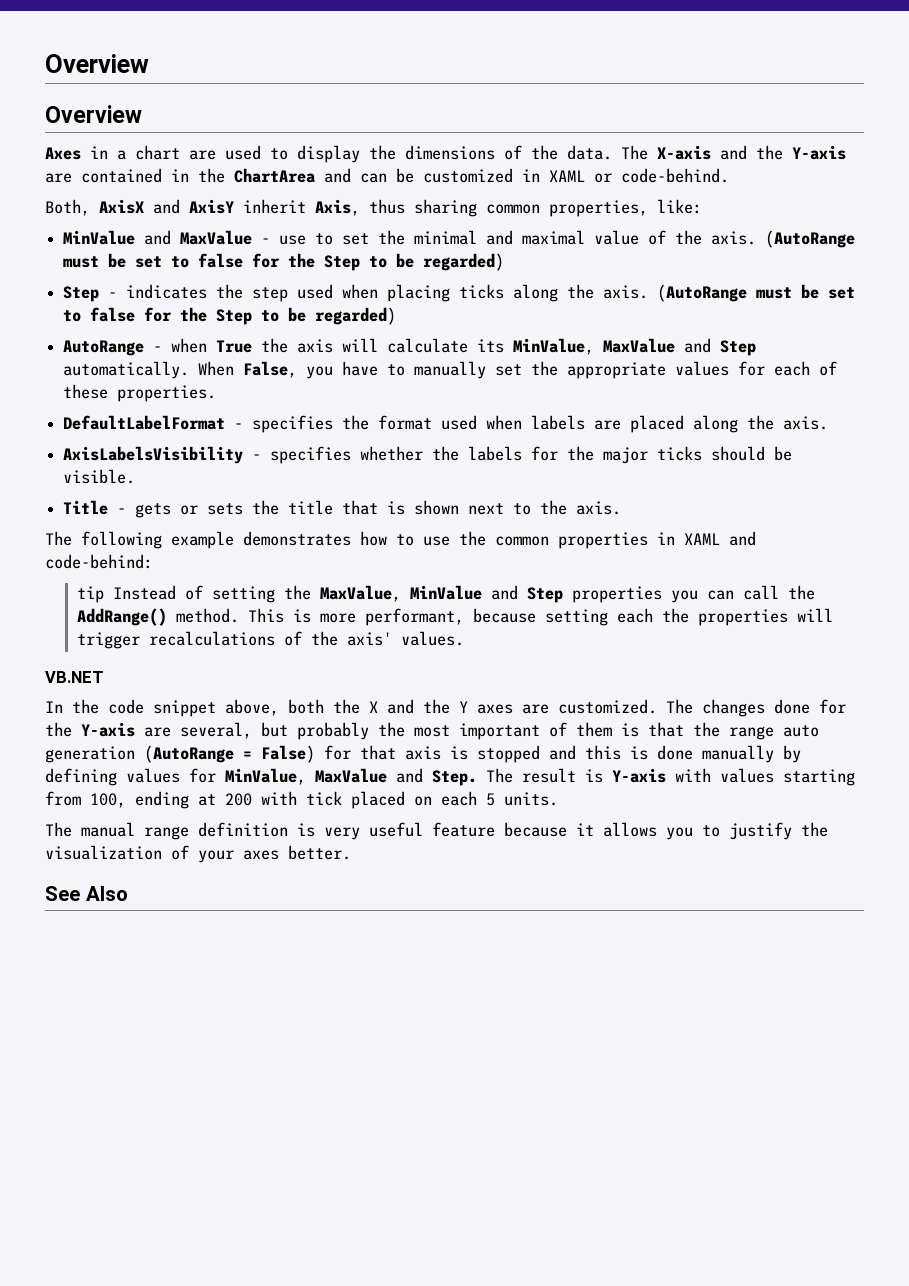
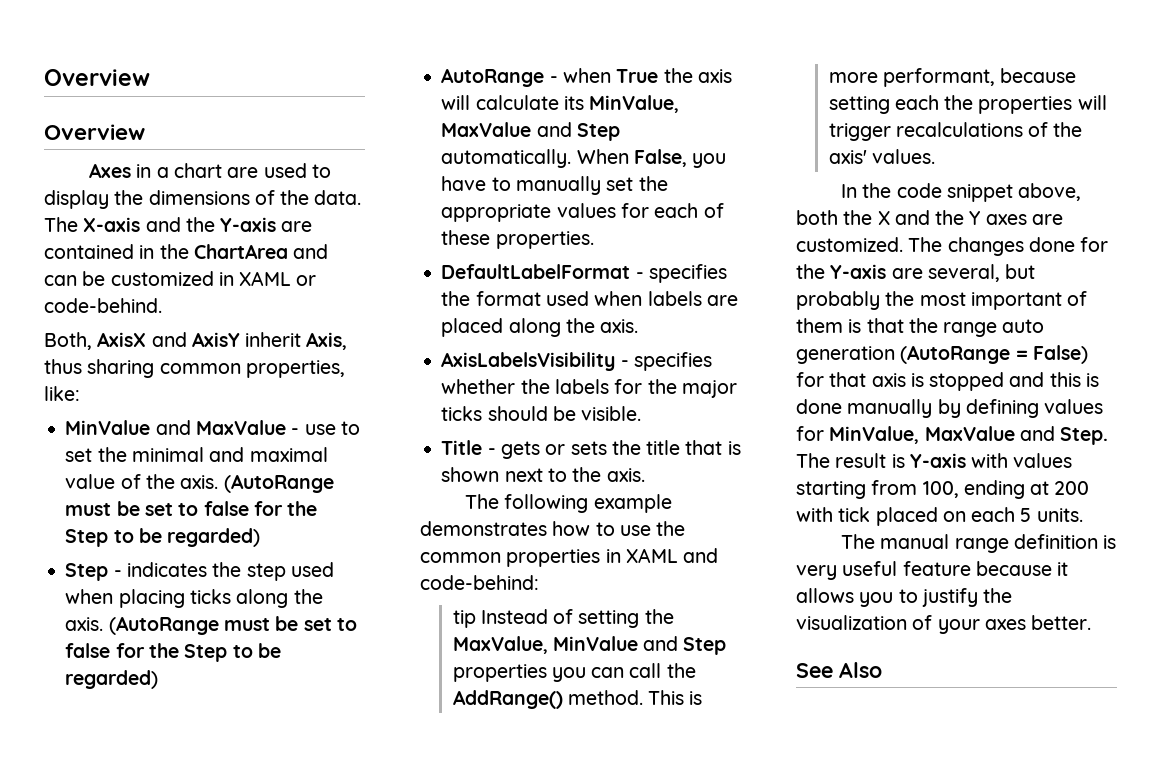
[45,671,104,683] // VB.NET -> (935, 156) none

